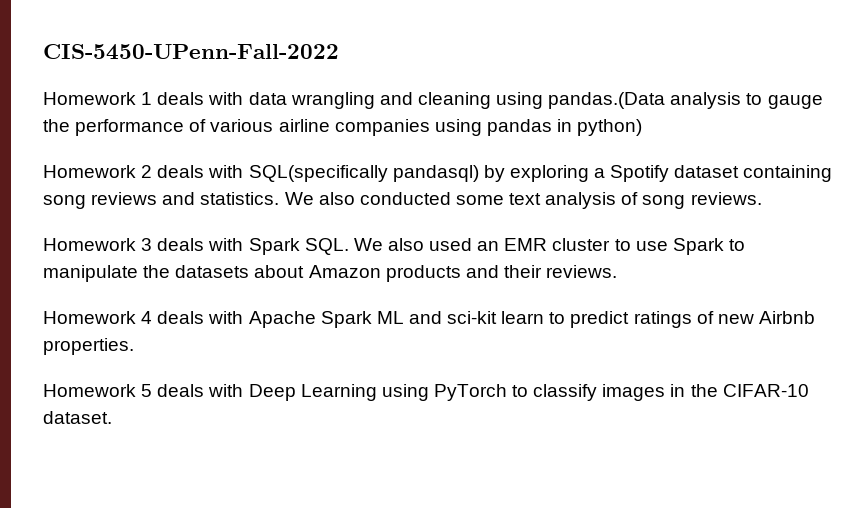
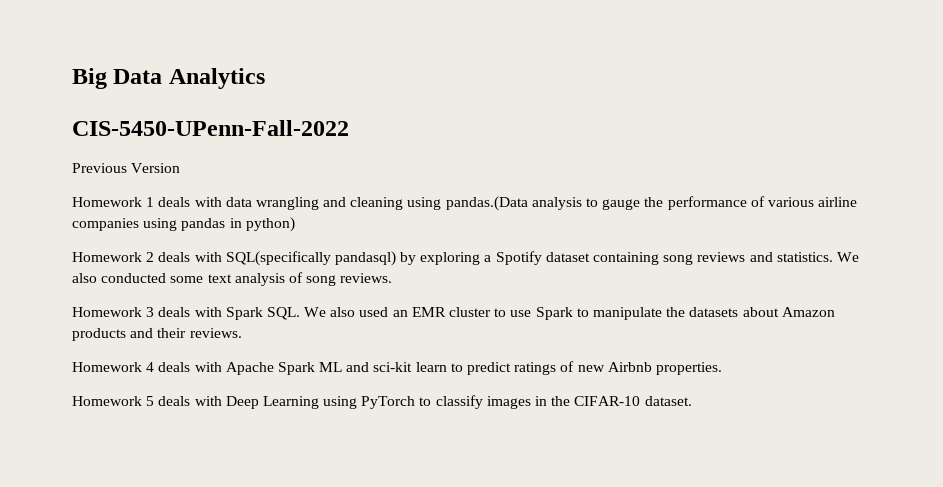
(43, 52) none -> [72,68,265,89] Big Data Analytics //
(339, 52) none -> [72,163,181,173] // Previous Version

